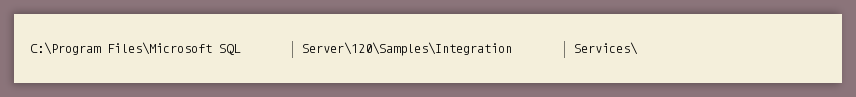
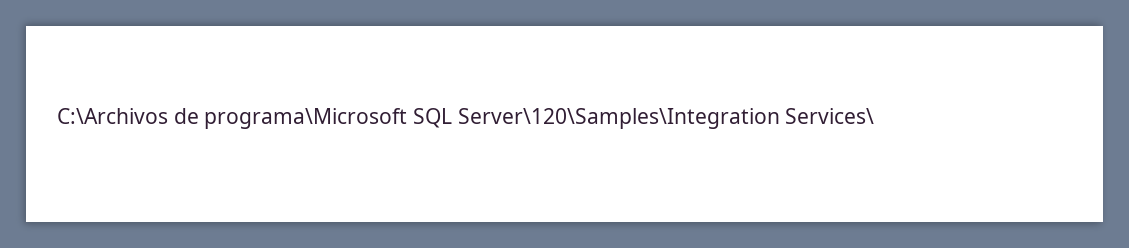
[30,42,212,55] C:\Program Files\Microsoft -> [57,108,408,129] C:\Archivos de programa\Microsoft

